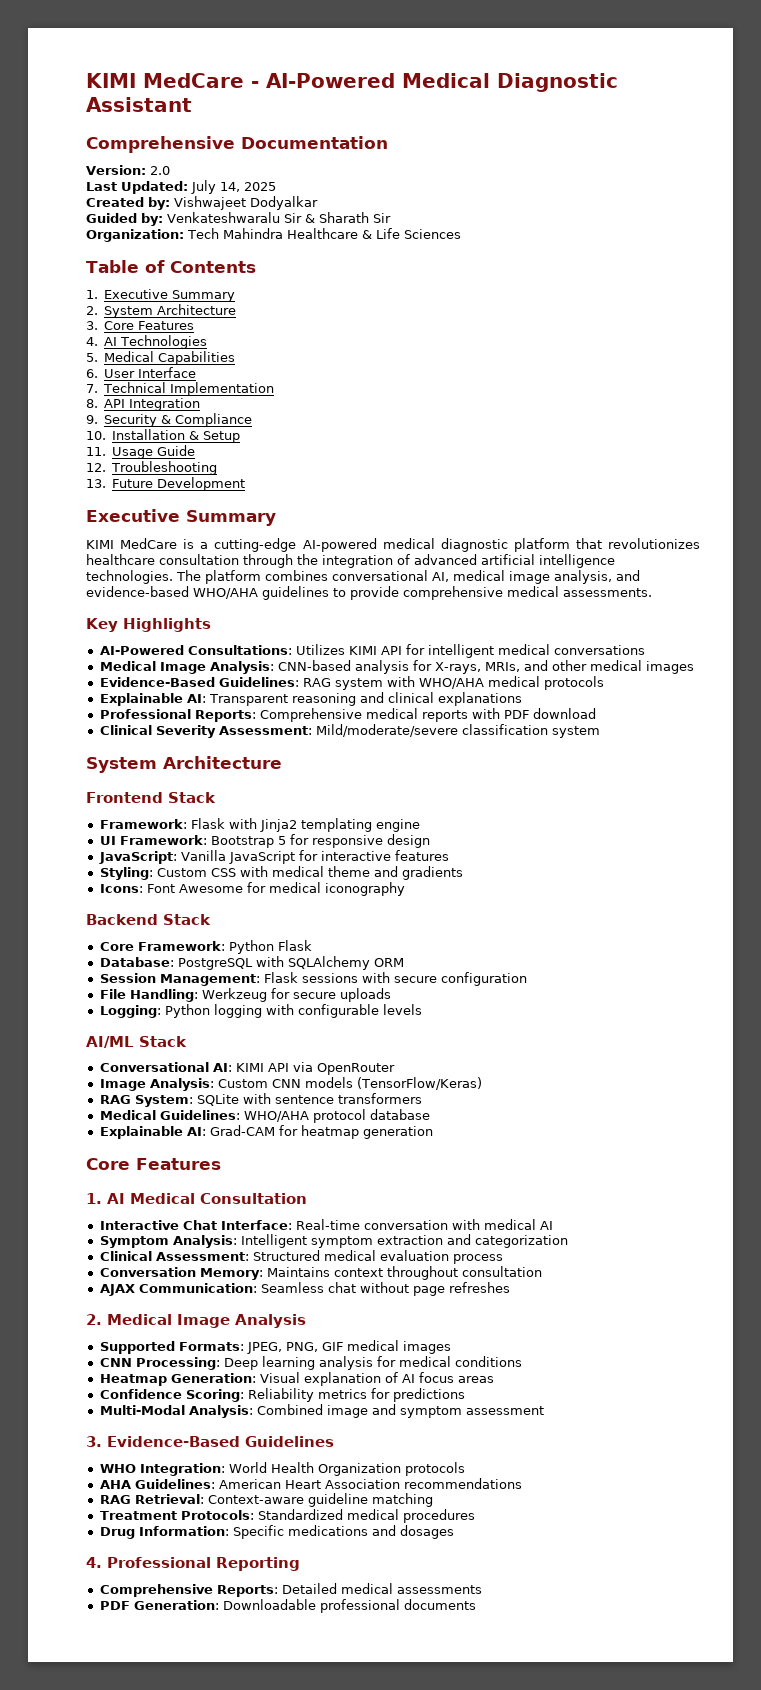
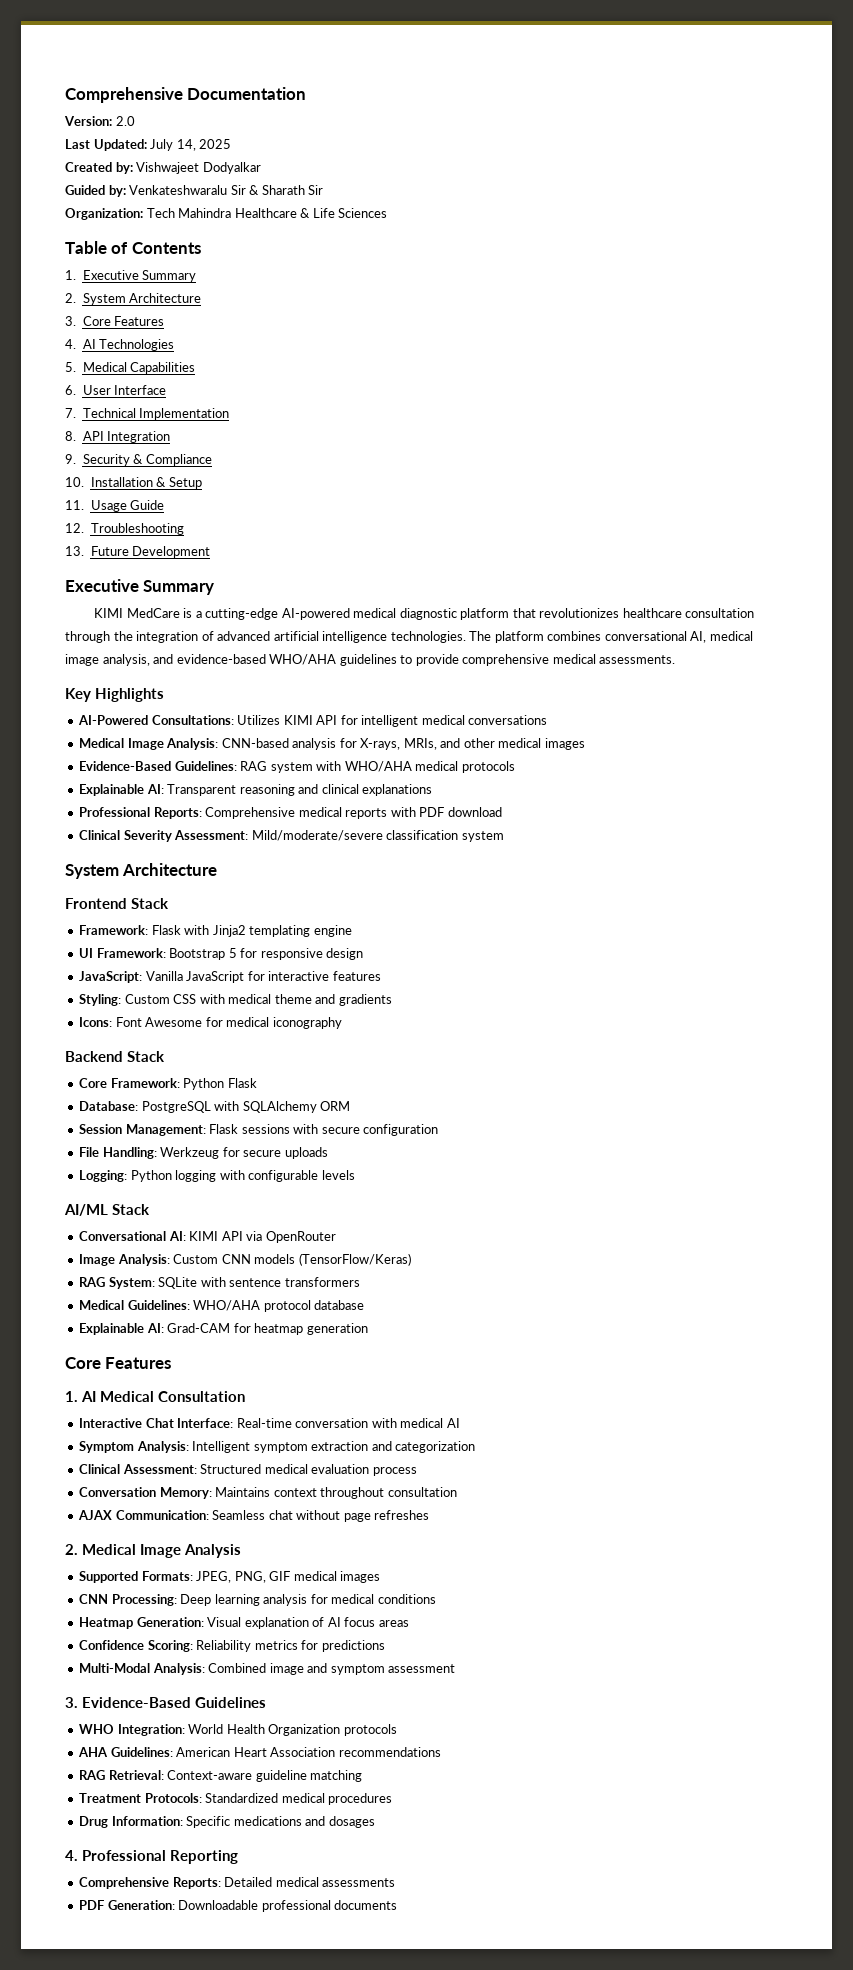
[86,73,618,92] [86,97,192,112] KIMI MedCare - AI-Powered Medical Diagnostic Assistant // -> (65, 95) none

